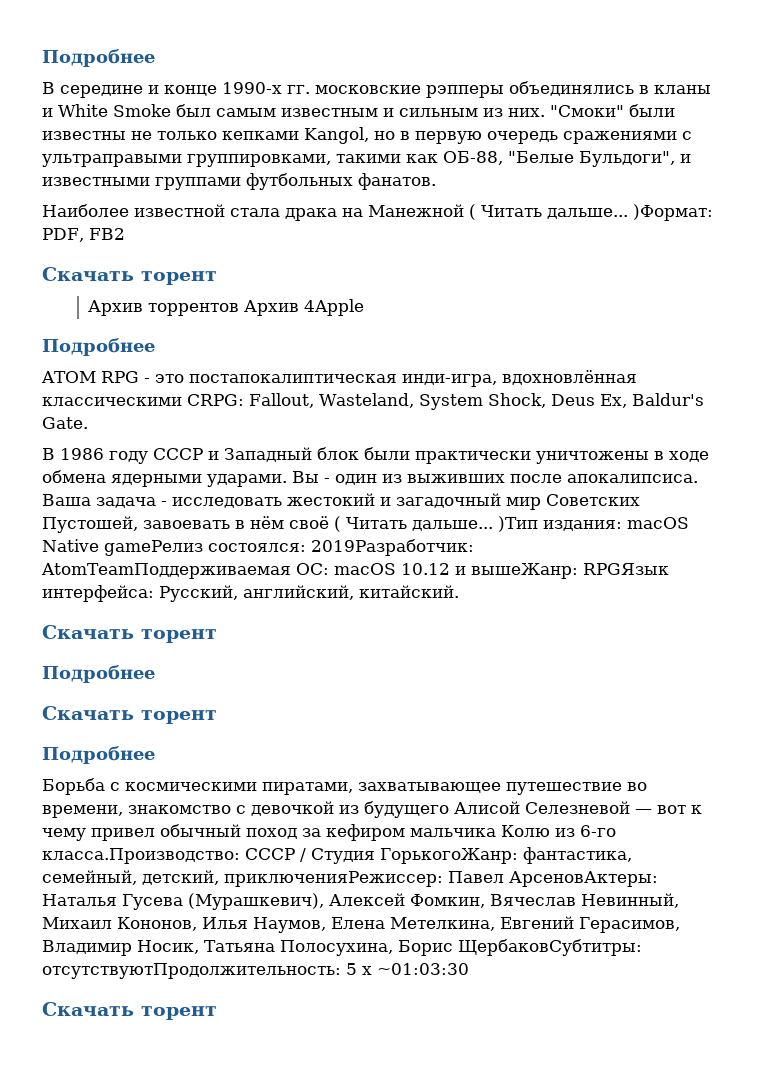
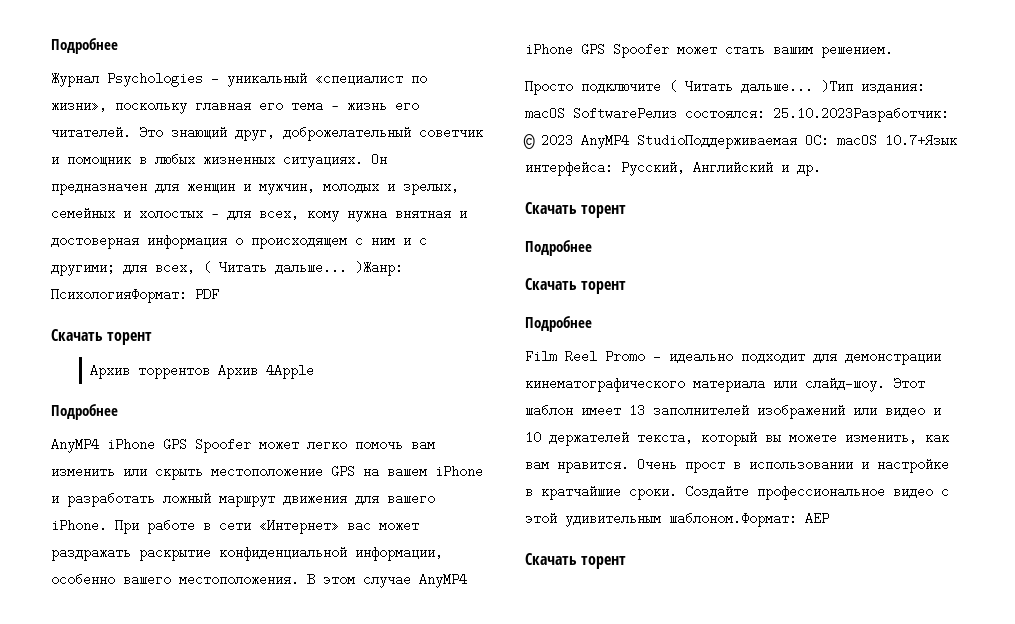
[42,49,155,67] [42,81,711,98] [42,104,675,117] [42,127,692,144] [42,151,691,167] [42,173,436,190] [42,204,713,221] [42,228,125,242] Подробнее // В середине и конце 1990-х гг. московские рэпперы объединялись в кланы и White Smoke был самым известным и сильным из них. "Смоки" были известны не только кепками Kangol, но в первую очередь сражениями с ультраправыми группировками, такими как ОБ-88, "Белые Бульдоги", и известными группами футбольных фанатов. // Наиболее известной стала драка на Манежной ( Читать дальше... )Формат: PDF, FB2 -> [51,38,118,54] [51,70,427,87] [51,97,419,114] [51,124,483,141] [51,151,387,168] [51,178,459,195] [51,205,467,222] [51,232,427,249] [51,259,403,276] [51,286,219,303] Подробнее // Журнал Psychologies - уникальный «специалист по жизни», поскольку главная его тема — жизнь его читателей. Это знающий друг, доброжелательный советчик и помощник в любых жизненных ситуациях. Он предназначен для женщин и мужчин, молодых и зрелых, семейных и холостых — для всех, кому нужна внятная и достоверная информация о происходящем с ним и с другими; для всех, ( Читать дальше... )Жанр: ПсихологияФормат: PDF
[41,370,637,387] [42,393,704,410] [42,417,88,429] [42,447,709,464] [42,470,698,487] [42,493,640,510] [42,516,329,533] ATOM RPG - это постапокалиптическая инди-игра, вдохновлённая классическими CRPG: Fallout, Wasteland, System Shock, Deus Ex, Baldur's Gate. // В 1986 году СССР и Западный блок были практически уничтожены в ходе обмена ядерными ударами. Вы - один из выживших после апокалипсиса. Ваша задача - исследовать жестокий и загадочный мир Советских Пустошей, завоевать в нём своё -> [51,436,435,453] [51,463,483,480] [51,490,435,507] [51,517,419,534] [51,544,443,561] [51,571,467,588] [525,41,893,58] [525,78,661,95] AnyMP4 iPhone GPS Spoofer может легко помочь вам изменить или скрыть местоположение GPS на вашем iPhone и разработать ложный маршрут движения для вашего iPhone. При работе в сети «Интернет» вас может раздражать раскрытие конфиденциальной информации, особенно вашего местоположения. В этом случае AnyMP4 iPhone GPS Spoofer может стать вашим решением. // Просто подключите
[42,539,474,556] [41,563,669,579] [42,585,459,602] Native gameРелиз состоялся: 2019Разработчик: AtomTeamПоддерживаемая ОС: macOS 10.12 и вышеЖанр: RPGЯзык интерфейса: Русский, английский, китайский. -> [573,105,949,122] [523,132,957,149] [525,159,821,176] SoftwareРелиз состоялся: 25.10.2023Разработчик: © 2023 AnyMP4 StudioПоддерживаемая ОС: macOS 10.7+Язык интерфейса: Русский, Английский и др.
[42,778,647,795] [42,801,702,818] [42,824,616,841] [42,847,632,864] [42,870,658,887] [42,893,679,910] [42,916,680,933] [42,939,642,956] [42,963,469,979] Борьба с космическими пиратами, захватывающее путешествие во времени, знакомство с девочкой из будущего Алисой Селезневой — вот к чему привел обычный поход за кефиром мальчика Колю из 6-го класса.Производство: СССР / Студия ГорькогоЖанр: фантастика, семейный, детский, приключенияРежиссер: Павел АрсеновАктеры: Наталья Гусева (Мурашкевич), Алексей Фомкин, Вячеслав Невинный, Михаил Кононов, Илья Наумов, Елена Метелкина, Евгений Герасимов, Владимир Носик, Татьяна Полосухина, Борис ЩербаковСубтитры: отсутствуютПродолжительность: 5 x ~01:03:30 -> [525,348,941,365] [525,375,925,392] [525,402,941,419] [525,429,949,446] [525,456,949,473] [525,483,949,500] [525,510,829,527] Film Reel Promo - идеально подходит для демонстрации кинематографического материала или слайд-шоу. Этот шаблон имеет 13 заполнителей изображений или видео и 10 держателей текста, который вы можете изменить, как вам нравится. Очень прост в использовании и настройке в кратчайшие сроки. Создайте профессиональное видео с этой удивительным шаблоном.Формат: AEP

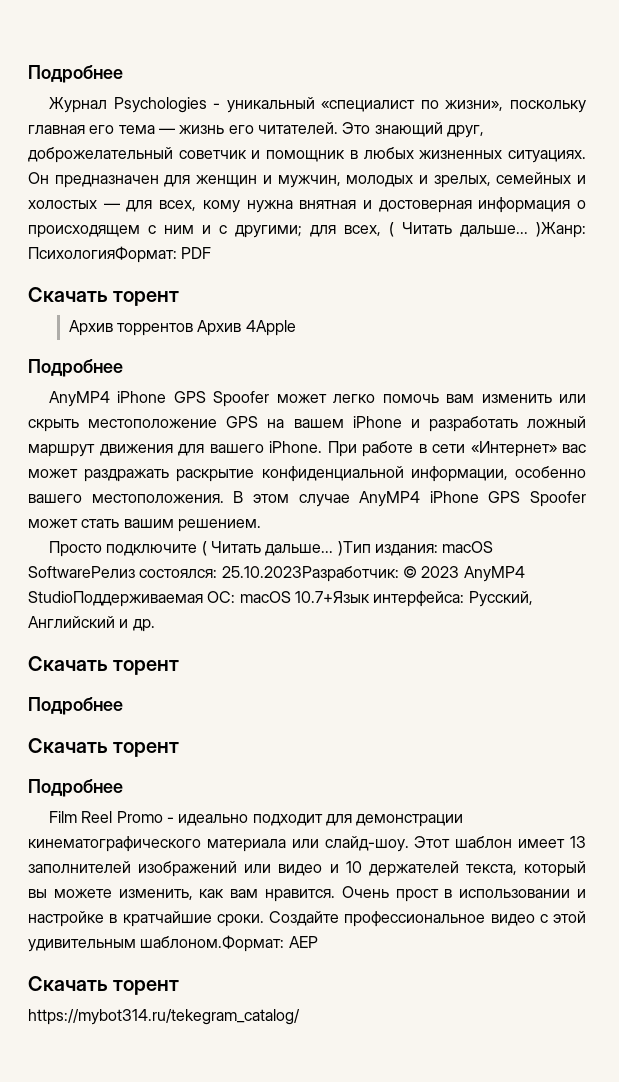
(627, 562) none -> [28,1009,300,1025] // https://mybot314.ru/tekegram_catalog/

